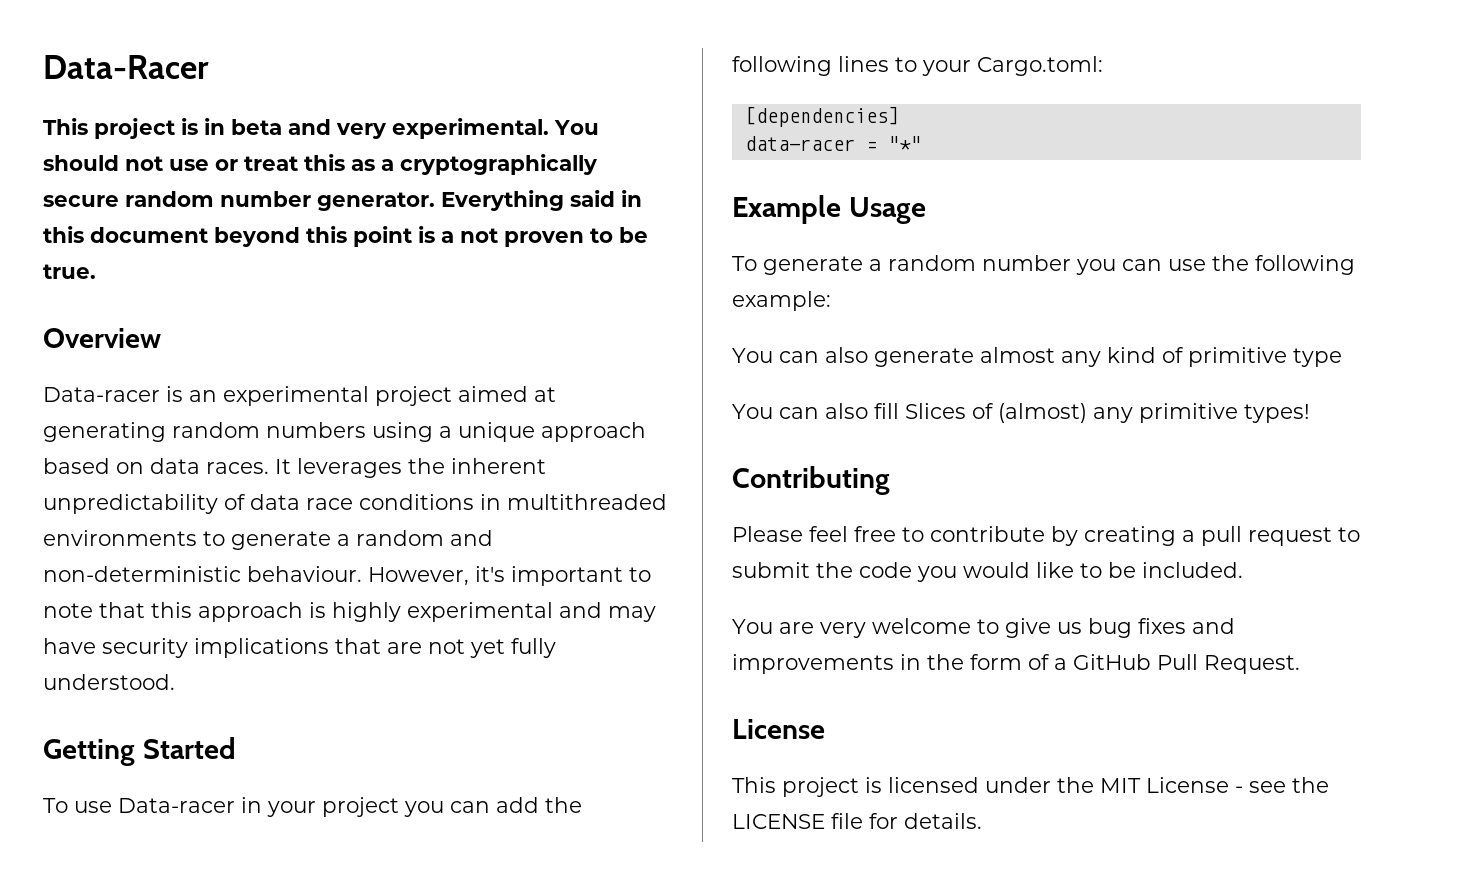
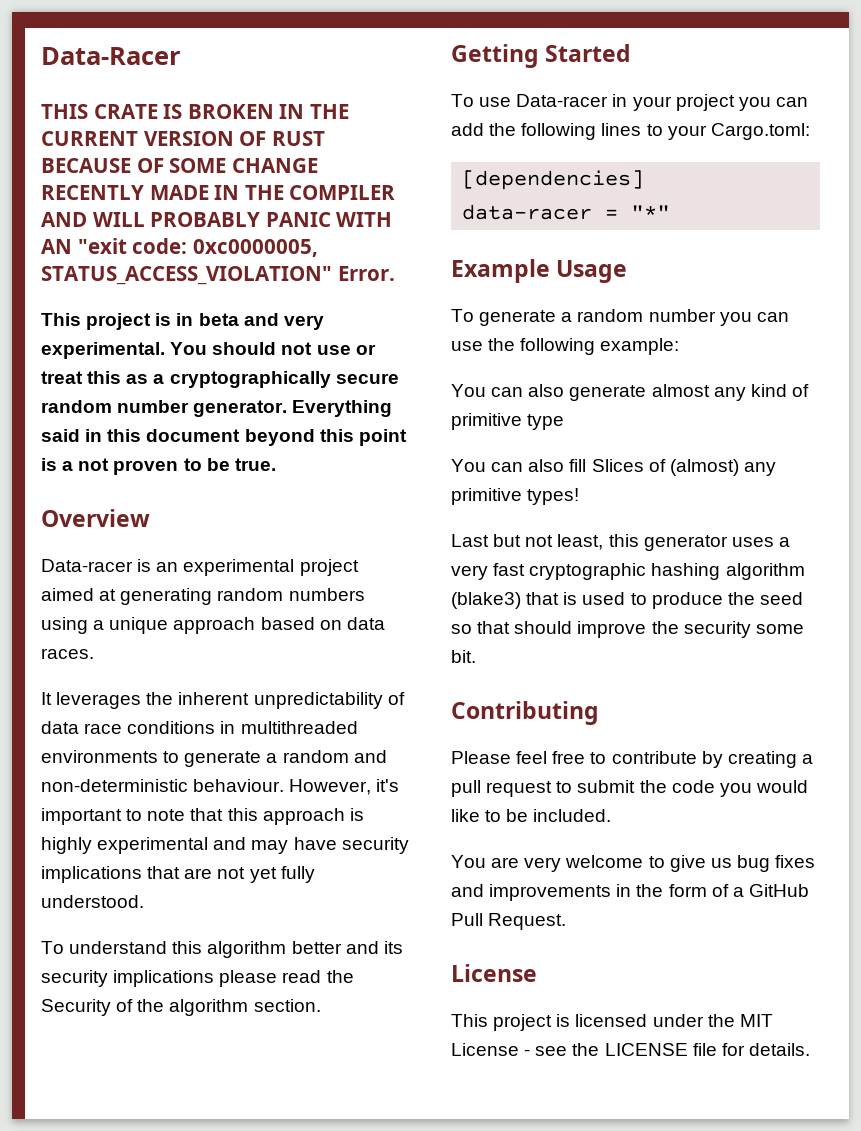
(209, 67) none -> [41,104,349,119] [41,131,325,146] [41,158,318,173] [41,185,396,200] [41,212,393,227] [41,238,318,257] [41,266,395,285] // THIS CRATE IS BROKEN IN THE CURRENT VERSION OF RUST BECAUSE OF SOME CHANGE RECENTLY MADE IN THE COMPILER AND WILL PROBABLY PANIC WITH AN "exit code: 0xc0000005, STATUS_ACCESS_VIOLATION" Error.
(269, 468) none -> (94, 653) //
(175, 682) none -> [41,941,403,958] [41,970,354,987] [41,999,321,1016] // To understand this algorithm better and its security implications please read the Security of the algorithm section.
(1310, 413) none -> [451,534,790,551] [451,563,805,580] [451,592,803,609] [451,621,804,638] [451,650,476,663] // Last but not least, this generator uses a very fast cryptographic hashing algorithm (blake3) that is used to produce the seed so that should improve the security some bit.

